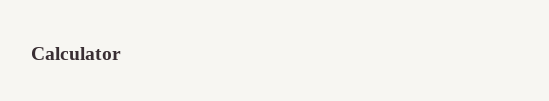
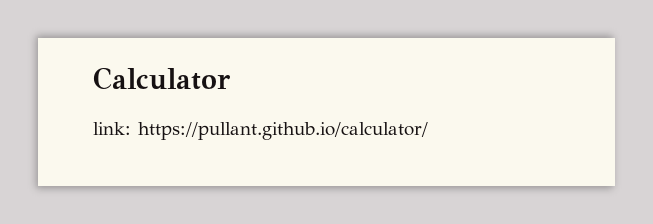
(121, 53) none -> [93,122,428,140] // link: https://pullant.github.io/calculator/

